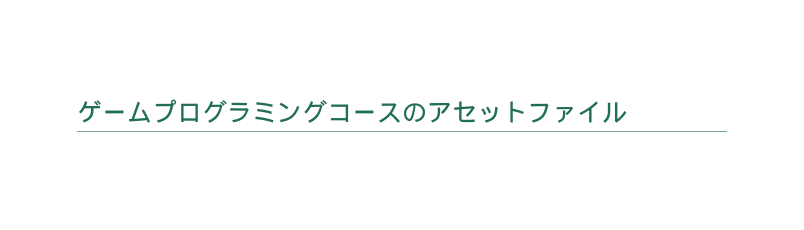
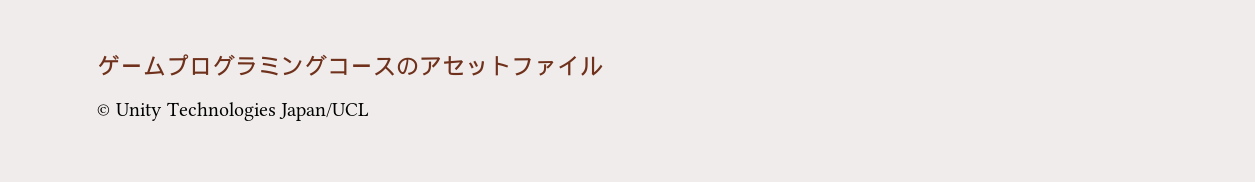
(627, 112) none -> [97,102,370,121] // © Unity Technologies Japan/UCL

